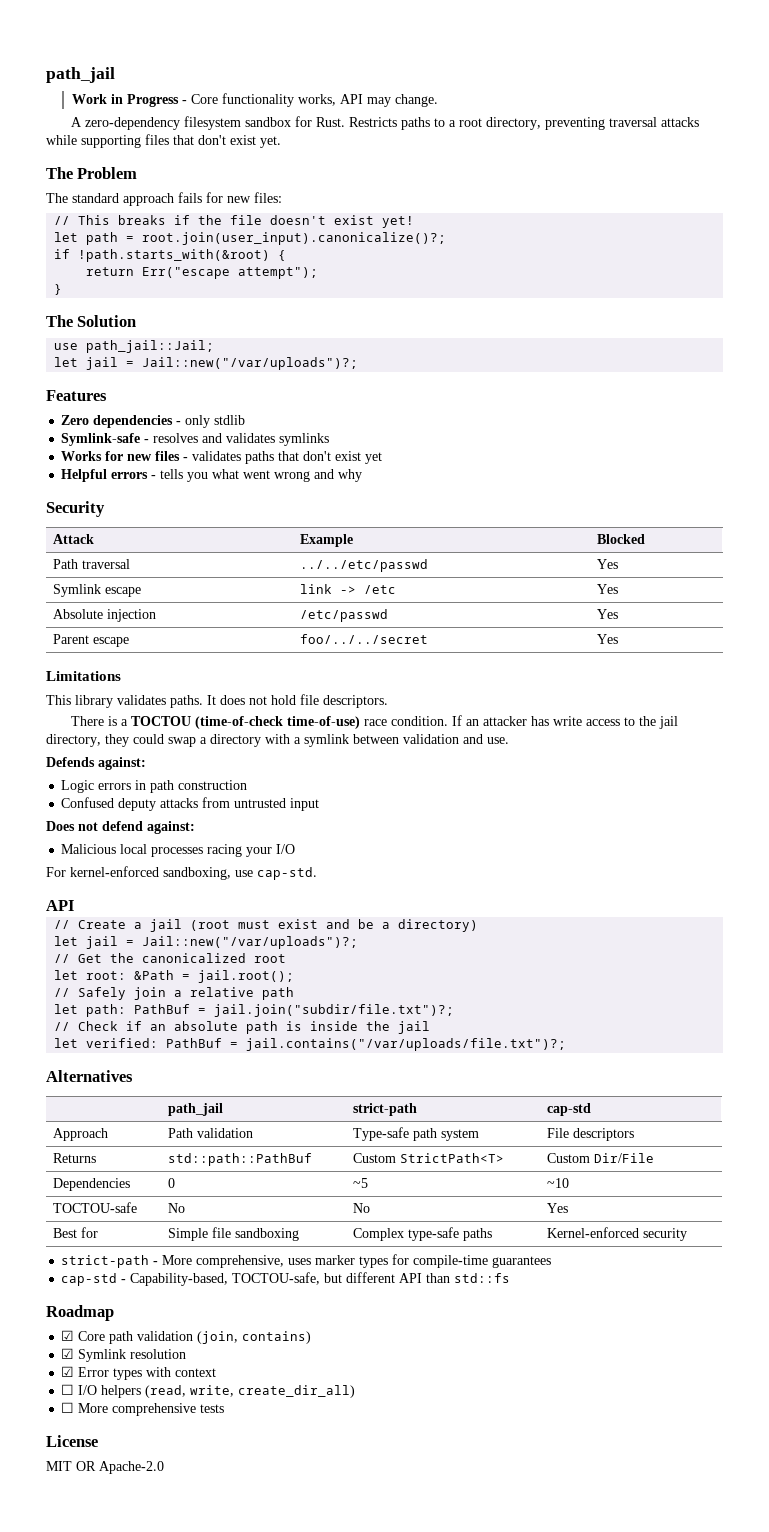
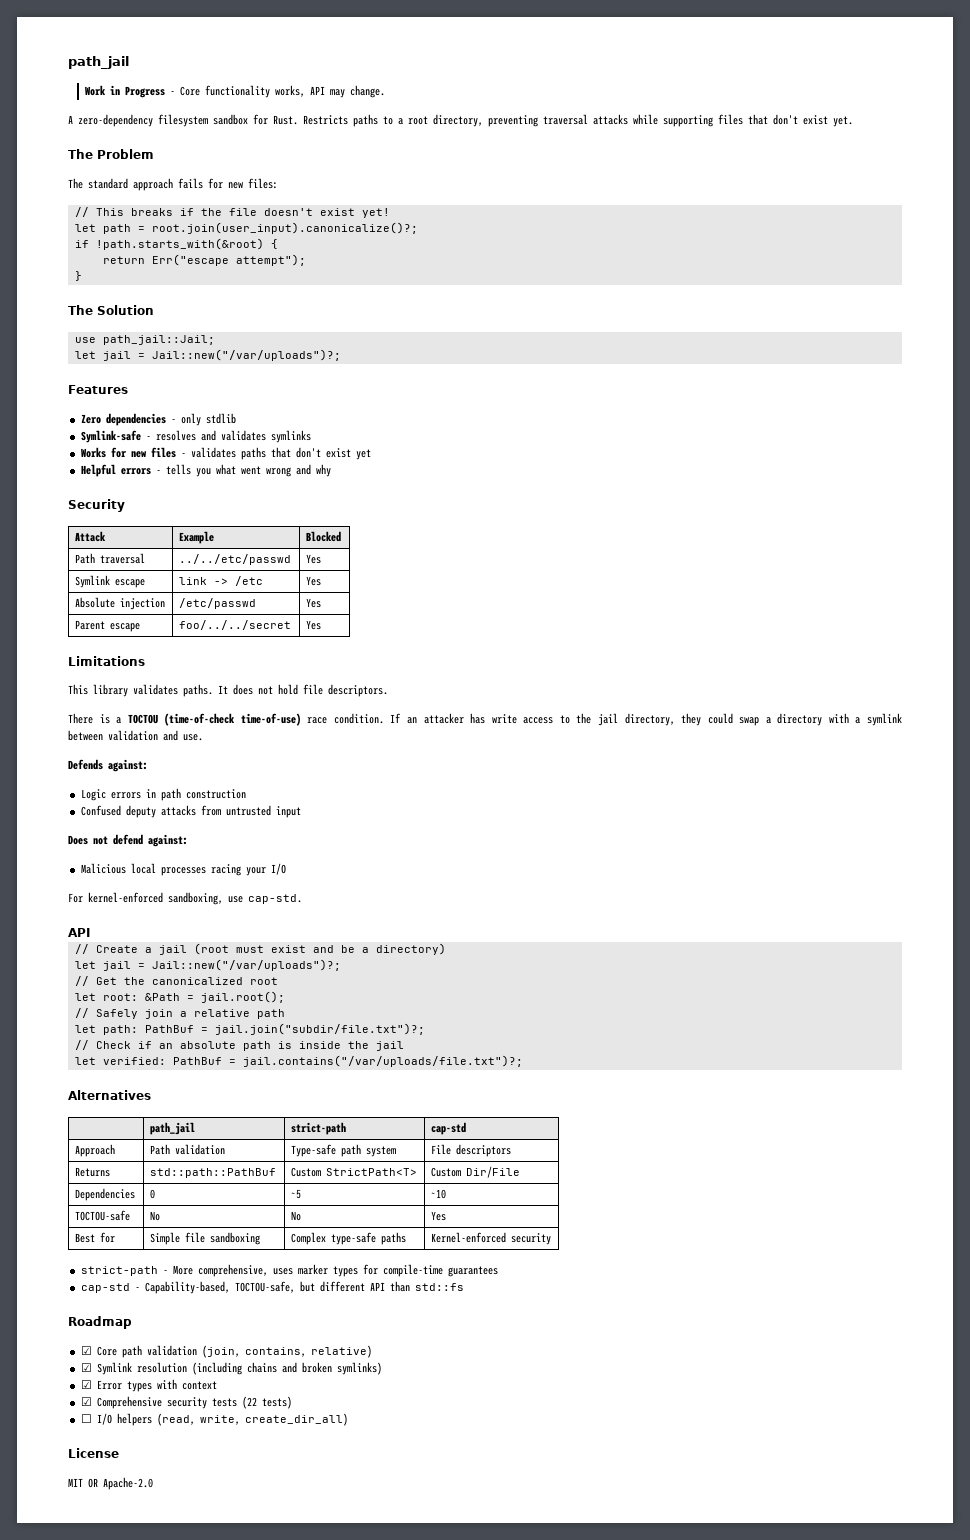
[242,1331,312,1344] contains) -> [244,1345,372,1358] contains, relative)
(187, 1354) none -> [191,1362,382,1375] (including chains and broken symlinks)
(217, 1372) none -> [80,1396,292,1409] // ☑ Comprehensive security tests (22 tests)
[61,1402,225,1416] // ☐ More comprehensive tests -> (348, 1419) none

